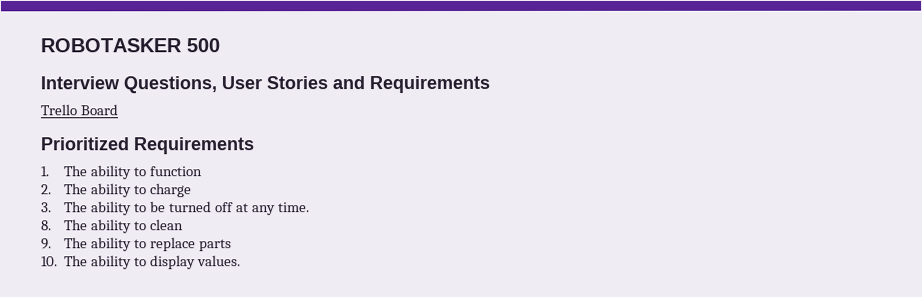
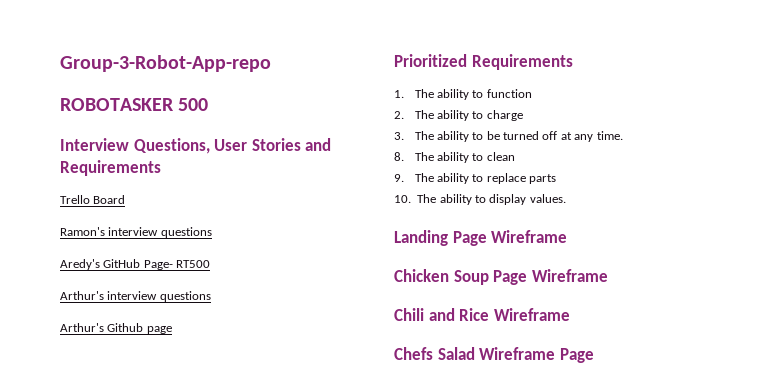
(40, 45) none -> [60,55,271,72] Group-3-Robot-App-repo //
(118, 110) none -> [60,227,212,238] [60,259,211,270] [60,291,211,302] [60,323,172,334] // Ramon's interview questions // Aredy's GitHub Page- RT500 // Arthur's interview questions // Arthur's Github page
(242, 261) none -> [394,230,568,246] [394,269,608,285] [394,308,570,321] [394,347,594,363] // Landing Page Wireframe // Chicken Soup Page Wireframe // Chili and Rice Wireframe // Chefs Salad Wireframe Page

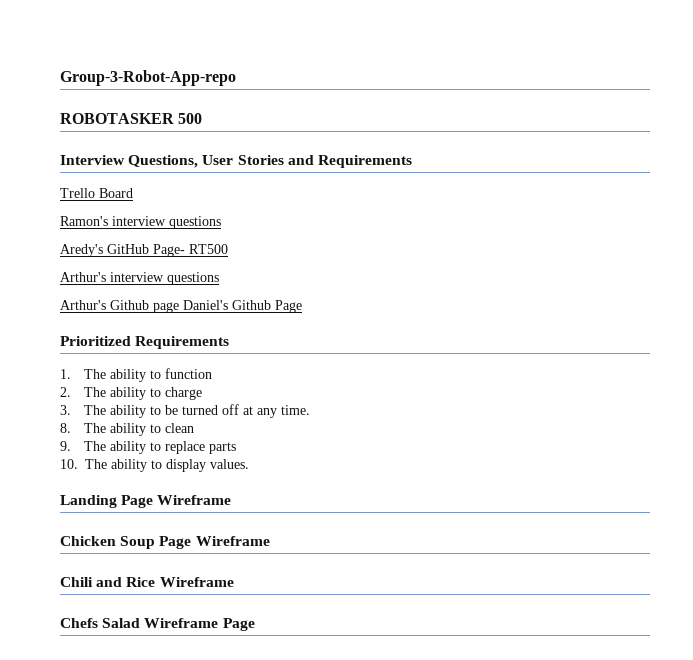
(172, 330) none -> [183,300,302,313] Daniel's Github Page

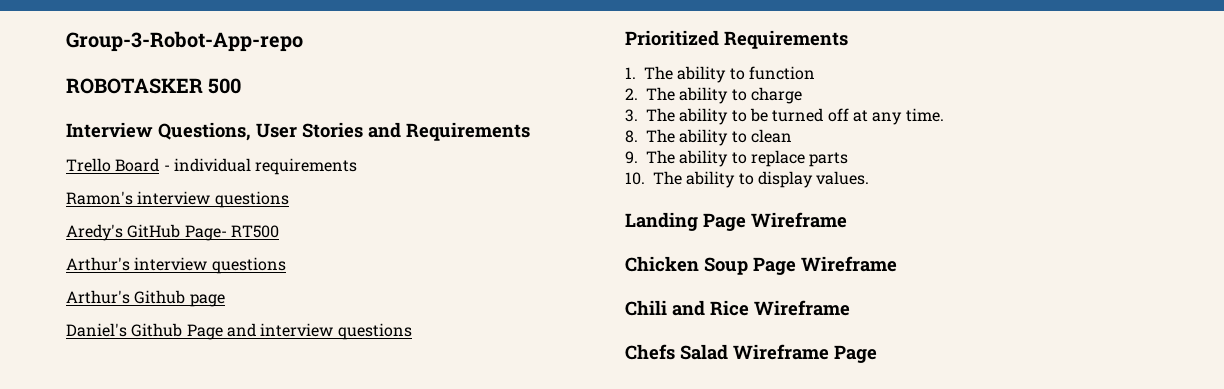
(133, 193) none -> [163,158,358,175] - individual requirements
(179, 307) none -> (225, 300) //
(302, 306) none -> [226,323,412,340] and interview questions

